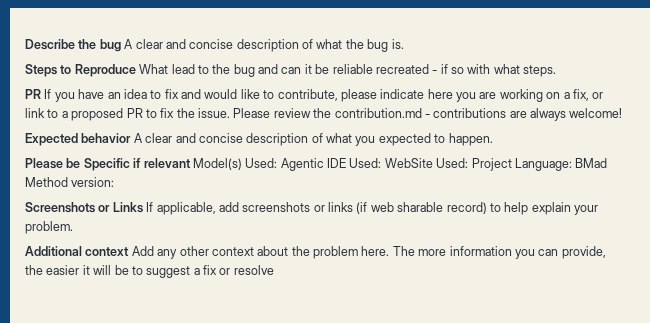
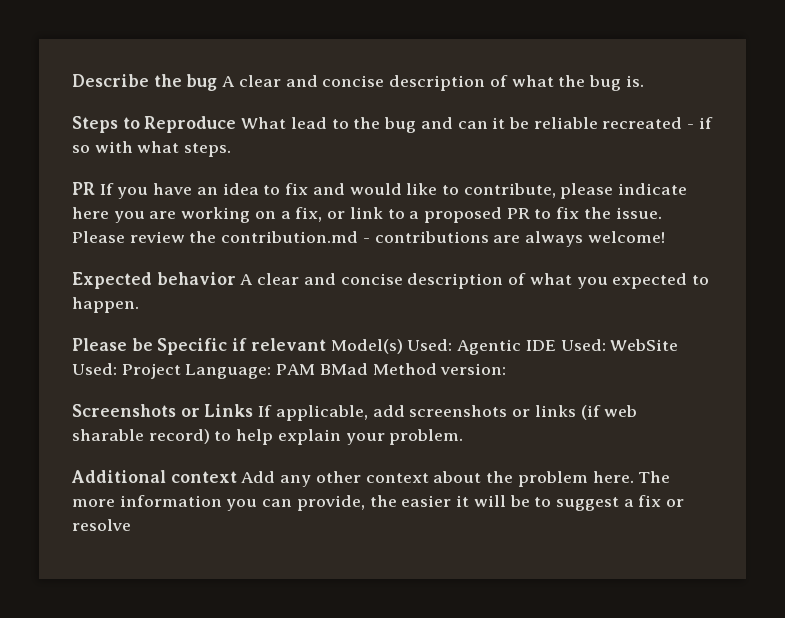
(572, 164) none -> [276,364,316,375] PAM

